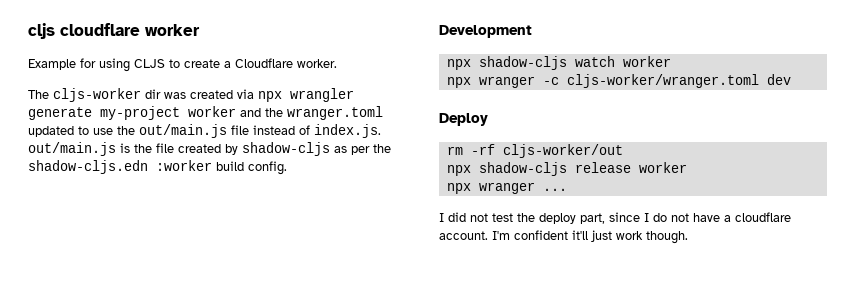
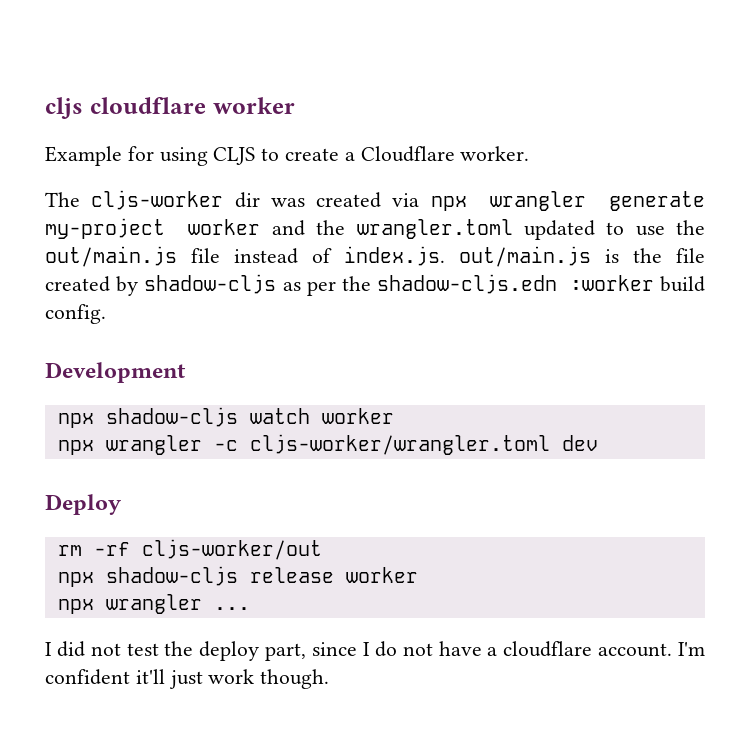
[287,106,383,120] wranger.toml -> [356,219,513,239] wrangler.toml
[478,74,759,88] wranger -c cljs-worker/wranger.toml -> [105,434,550,455] wrangler -c cljs-worker/wrangler.toml
[478,182,535,194] wranger -> [105,594,202,614] wrangler

